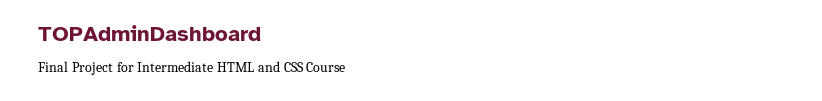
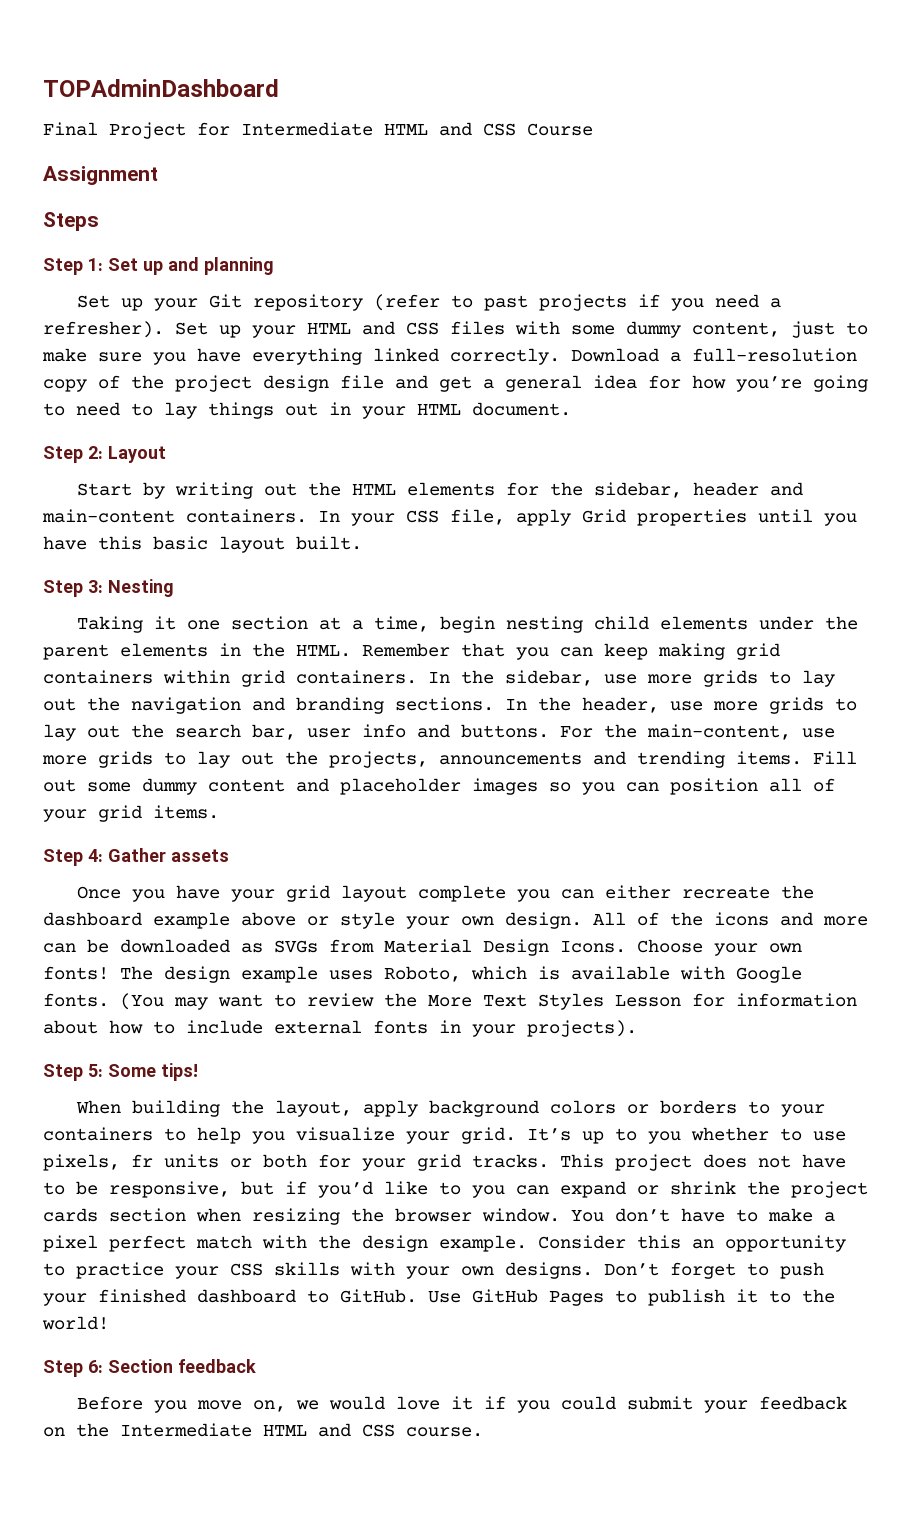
(346, 67) none -> [43,166,158,185] [43,212,99,231] [43,257,274,275] [76,294,781,311] [43,321,868,338] [42,348,857,365] [43,375,868,392] [43,402,571,419] [43,446,166,463] [76,482,803,499] [42,509,857,526] [43,536,362,553] [43,579,174,597] [76,616,858,633] [43,643,780,660] [43,670,835,687] [43,697,857,714] [43,724,835,741] [42,751,857,768] [43,778,835,795] [43,805,219,822] [43,848,229,866] [76,885,814,902] [43,912,868,929] [43,939,802,956] [43,966,802,983] [43,993,857,1010] [43,1020,637,1037] [43,1063,198,1081] [75,1100,825,1117] [43,1127,846,1144] [43,1154,846,1171] [43,1181,868,1198] [43,1208,835,1225] [43,1235,846,1252] [43,1262,824,1279] [43,1289,835,1306] [42,1316,109,1330] [43,1359,256,1377] [76,1396,847,1413] [43,1423,483,1437] // Assignment // Steps // Step 1: Set up and planning // Set up your Git repository (refer to past projects if you need a refresher). Set up your HTML and CSS files with some dummy content, just to make sure you have everything linked correctly. Download a full-resolution copy of the project design file and get a general idea for how you’re going to need to lay things out in your HTML document. // Step 2: Layout // Start by writing out the HTML elements for the sidebar, header and main-content containers. In your CSS file, apply Grid properties until you have this basic layout built. // Step 3: Nesting // Taking it one section at a time, begin nesting child elements under the parent elements in the HTML. Remember that you can keep making grid containers within grid containers. In the sidebar, use more grids to lay out the navigation and branding sections. In the header, use more grids to lay out the search bar, user info and buttons. For the main-content, use more grids to lay out the projects, announcements and trending items. Fill out some dummy content and placeholder images so you can position all of your grid items. // Step 4: Gather assets // Once you have your grid layout complete you can either recreate the dashboard example above or style your own design. All of the icons and more can be downloaded as SVGs from Material Design Icons. Choose your own fonts! The design example uses Roboto, which is available with Google fonts. (You may want to review the More Text Styles Lesson for information about how to include external fonts in your projects). // Step 5: Some tips! // When building the layout, apply background colors or borders to your containers to help you visualize your grid. It’s up to you whether to use pixels, fr units or both for your grid tracks. This project does not have to be responsive, but if you’d like to you can expand or shrink the project cards section when resizing the browser window. You don’t have to make a pixel perfect match with the design example. Consider this an opportunity to practice your CSS skills with your own designs. Don’t forget to push your finished dashboard to GitHub. Use GitHub Pages to publish it to the world! // Step 6: Section feedback // Before you move on, we would love it if you could submit your feedback on the Intermediate HTML and CSS course.

